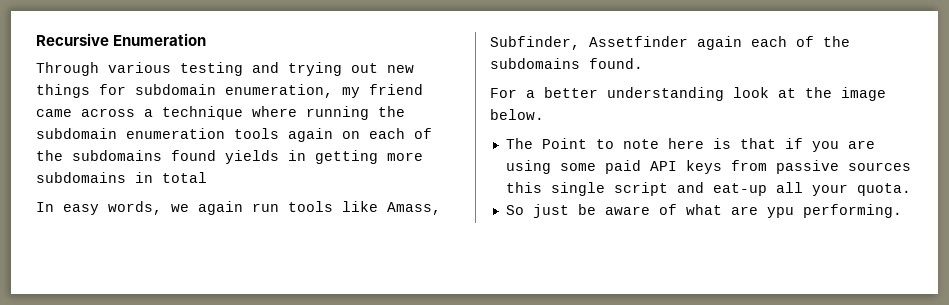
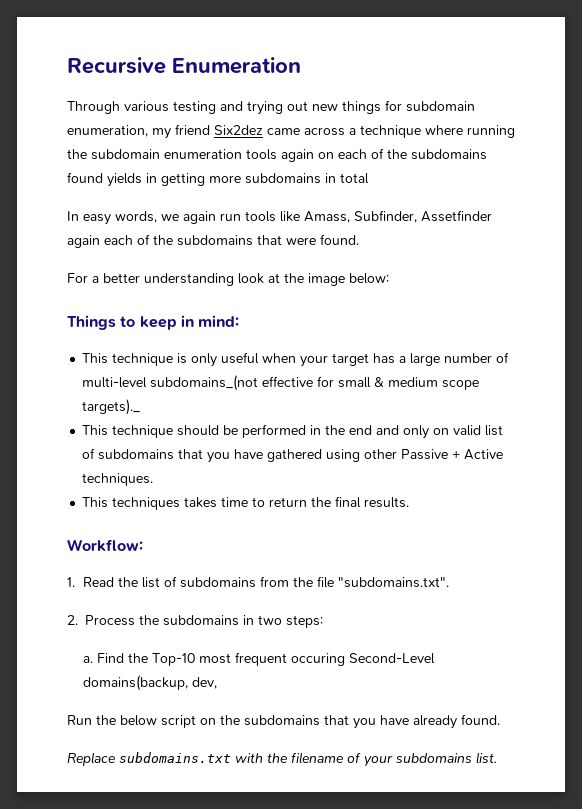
(423, 89) none -> [214,125,263,135] Six2dez
(580, 63) none -> [257,235,316,245] that were
[490,109,544,120] [505,138,875,152] [505,160,911,174] [505,182,911,196] [505,204,902,218] below. // The Point to note here is that if you are using some paid API keys from passive sources this single script and eat-up all your quota. // So just be aware of what are ypu performing. -> [349,273,389,284] [67,315,240,330] [82,352,510,367] [82,375,480,391] [82,399,141,415] [82,424,504,439] [82,448,504,463] [82,473,154,486] [82,496,410,510] [67,539,143,552] [67,576,450,588] [67,615,323,628] [83,652,436,666] [83,675,218,691] [67,714,500,729] [67,752,497,767] below: // Things to keep in mind: // This technique is only useful when your target has a large number of multi-level subdomains_(not effective for small & medium scope targets)._ // This technique should be performed in the end and only on valid list of subdomains that you have gathered using other Passive + Active techniques. // This techniques takes time to return the final results. // Workflow: // 1. Read the list of subdomains from the file "subdomains.txt". // 2. Process the subdomains in two steps: // a. Find the Top-10 most frequent occuring Second-Level domains(backup, dev, // Run the below script on the subdomains that you have already found. // Replace subdomains.txt with the filename of your subdomains list.

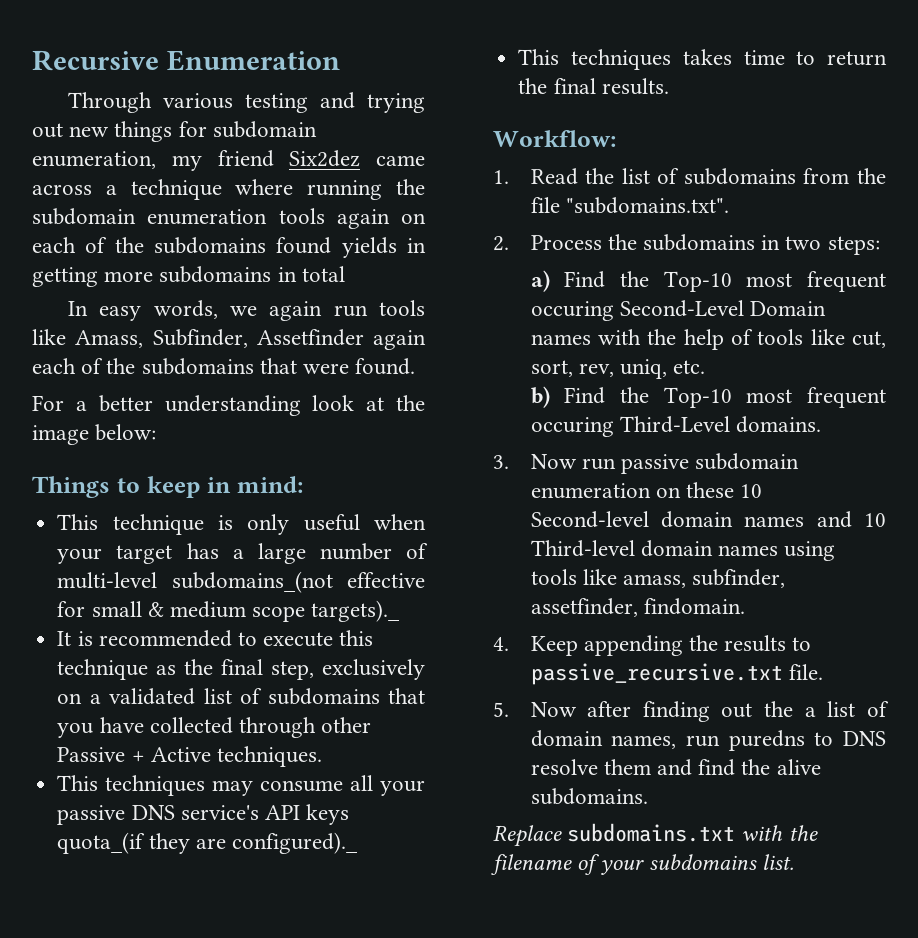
[82,424,482,439] This technique should be performed in the end and only on valid -> [57,630,374,647] [57,659,425,680] [57,688,196,705] It is recommended to execute this technique as the final step, exclusively on a validated
[267,449,361,462] gathered using -> [149,717,316,738] collected through
(154, 479) none -> [57,775,425,796] [57,804,350,825] [57,832,358,854] // This techniques may consume all your passive DNS service's API keys quota_(if they are configured)._
[83,656,94,663] a. -> [530,270,550,292] a)
[83,675,218,691] [67,714,500,729] domains(backup, dev, // Run the below script on the subdomains that you have already found. -> [749,301,826,316] [530,329,886,350] [530,359,706,379] [530,386,886,408] [530,416,821,437] [493,453,800,474] [530,482,763,499] [530,511,886,528] [530,540,836,561] [530,569,786,588] [530,598,745,617] [493,635,812,656] [530,663,823,685] [493,701,889,722] [530,730,886,751] [530,759,821,776] [530,788,648,805] Domain names with the help of tools like cut, sort, rev, uniq, etc. // b) Find the Top-10 most frequent occuring Third-Level domains. // 3. Now run passive subdomain enumeration on these 10 Second-level domain names and 10 Third-level domain names using tools like amass, subfinder, assetfinder, findomain. // 4. Keep appending the results to passive_recursive.txt file. // 5. Now after finding out the a list of domain names, run puredns to DNS resolve them and find the alive subdomains.

